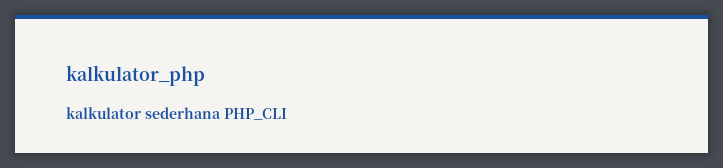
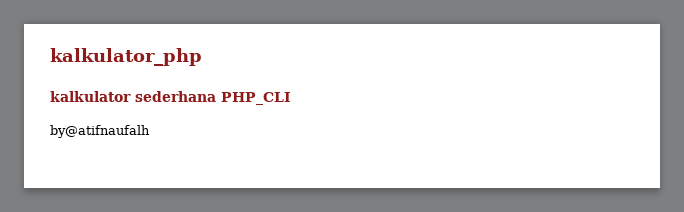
(287, 114) none -> [50,125,150,138] // by@atifnaufalh

